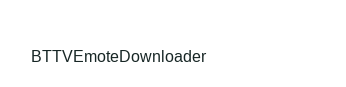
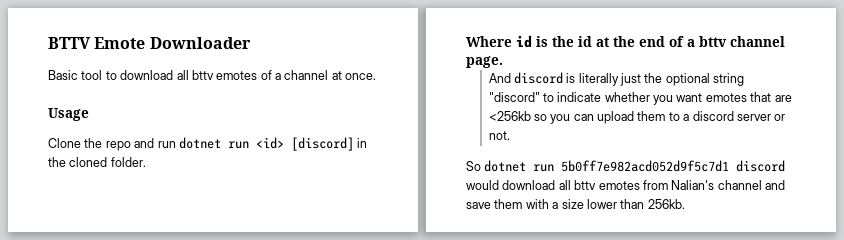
[31,50,207,62] BTTVEmoteDownloader -> [48,37,251,49] [48,70,377,80] [48,108,89,121] [48,137,368,151] [48,157,146,167] [466,35,785,48] [466,56,503,68] [488,72,745,86] [488,92,792,105] [488,111,786,124] [488,131,510,140] [466,160,786,172] [466,180,785,190] [466,199,685,209] BTTV Emote Downloader // Basic tool to download all bttv emotes of a channel at once. // Usage // Clone the repo and run dotnet run <id> [discord] in the cloned folder. // Where id is the id at the end of a bttv channel page. // And discord is literally just the optional string "discord" to indicate whether you want emotes that are <256kb so you can upload them to a discord server or not. // So dotnet run 5b0ff7e982acd052d9f5c7d1 discord would download all bttv emotes from Nalian's channel and save them with a size lower than 256kb.

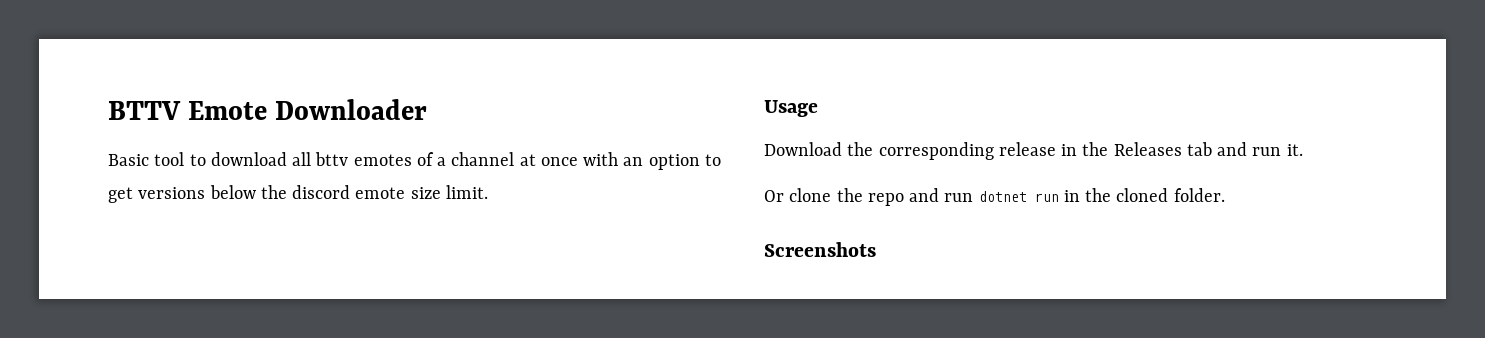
[345,73,377,80] [48,108,89,121] [48,138,81,148] once. // Usage // Clone -> [540,152,721,170] [108,185,488,203] [764,100,818,117] [764,142,1303,160] [764,188,832,202] once with an option to get versions below the discord emote size limit. // Usage // Download the corresponding release in the Releases tab and run it. // Or clone
[255,137,354,151] <id> [discord] -> (1059, 197) none
[466,35,785,48] [466,56,503,68] [488,72,745,86] [488,92,792,105] [488,111,786,124] [488,131,510,140] [466,160,786,172] [466,180,785,190] [466,199,685,209] Where id is the id at the end of a bttv channel page. // And discord is literally just the optional string "discord" to indicate whether you want emotes that are <256kb so you can upload them to a discord server or not. // So dotnet run 5b0ff7e982acd052d9f5c7d1 discord would download all bttv emotes from Nalian's channel and save them with a size lower than 256kb. -> [764,242,876,257] Screenshots

